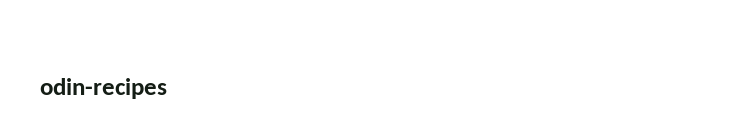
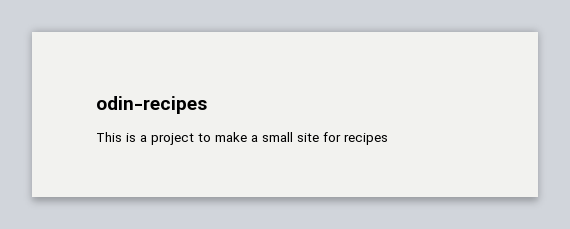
(167, 88) none -> [96,132,388,145] // This is a project to make a small site for recipes

